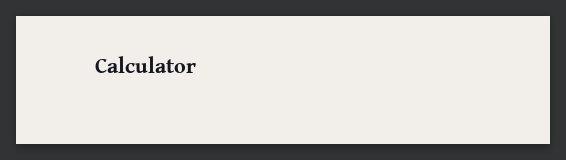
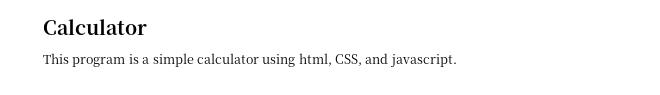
(196, 64) none -> [43,53,457,68] // This program is a simple calculator using html, CSS, and javascript.

